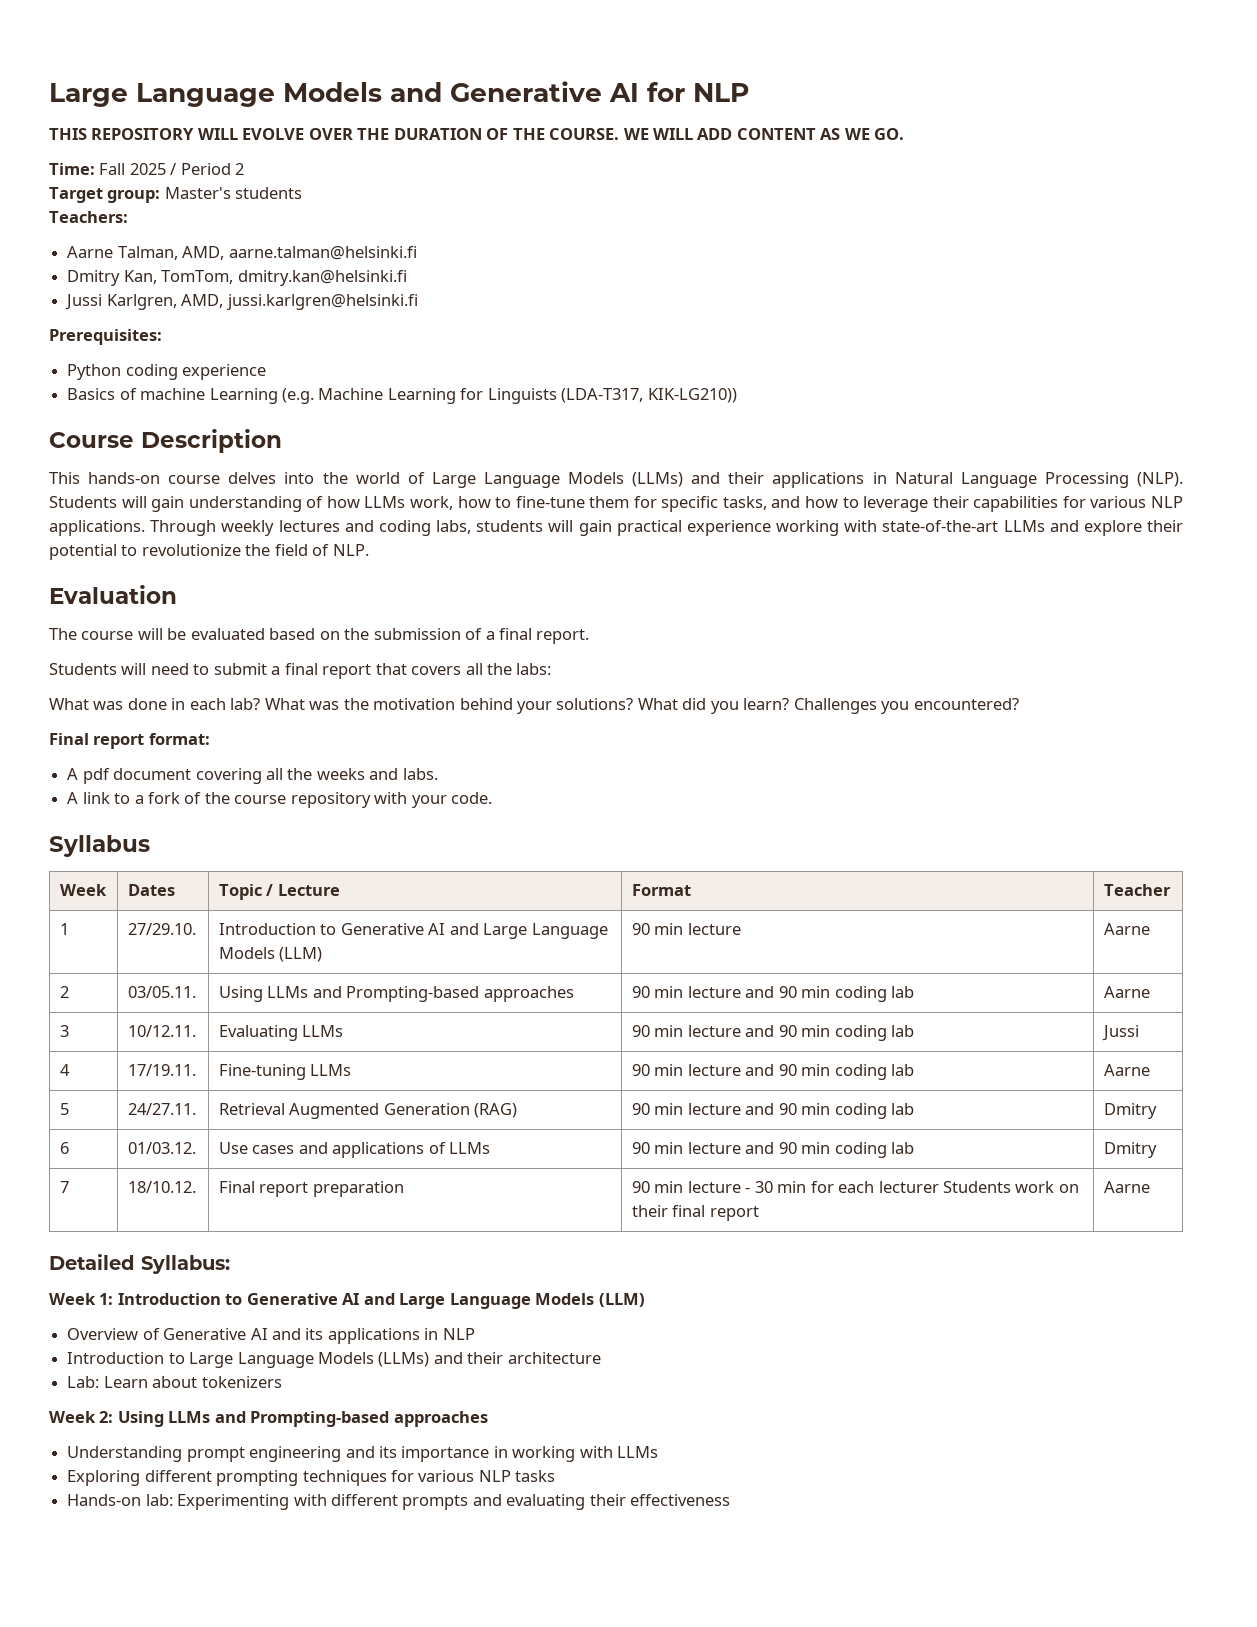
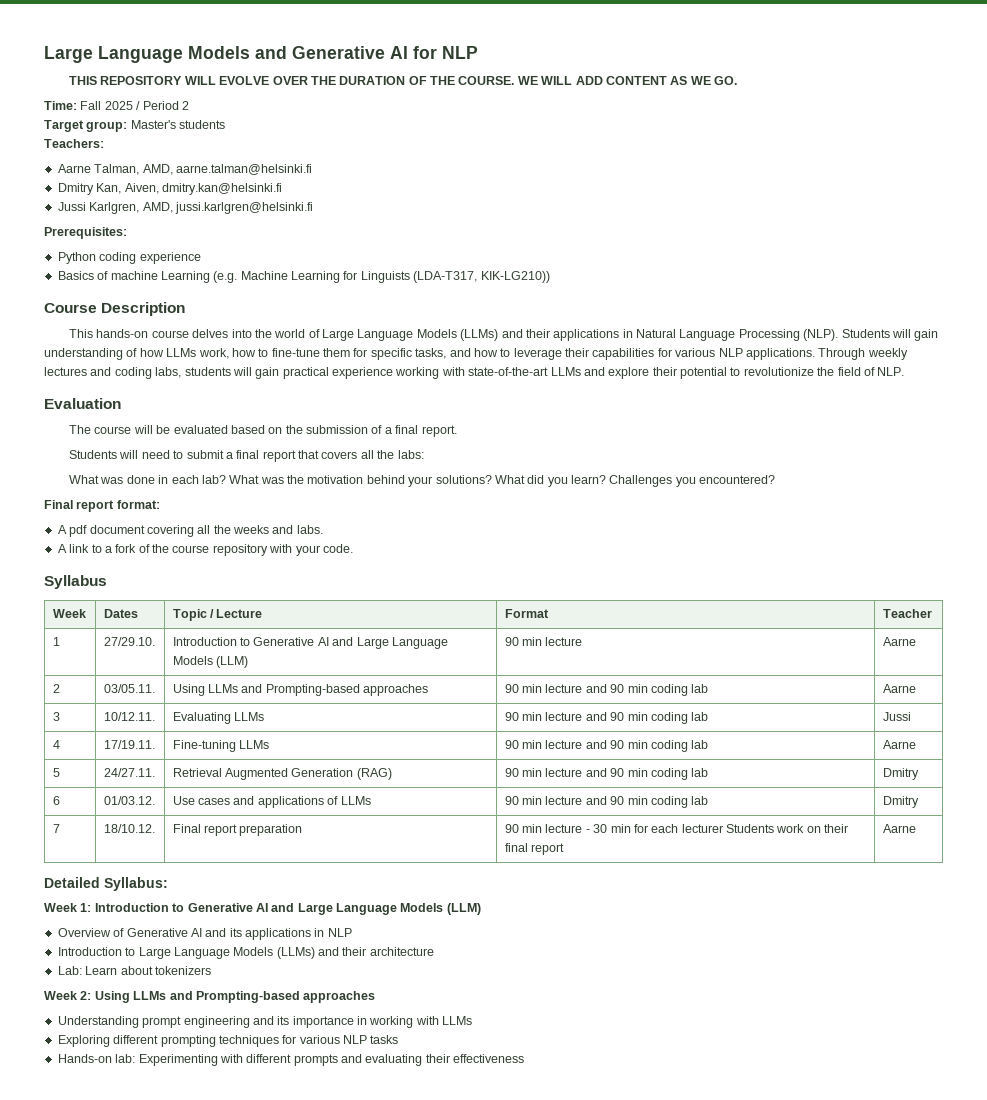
[161,270,234,284] TomTom, -> [124,183,159,194] Aiven,

